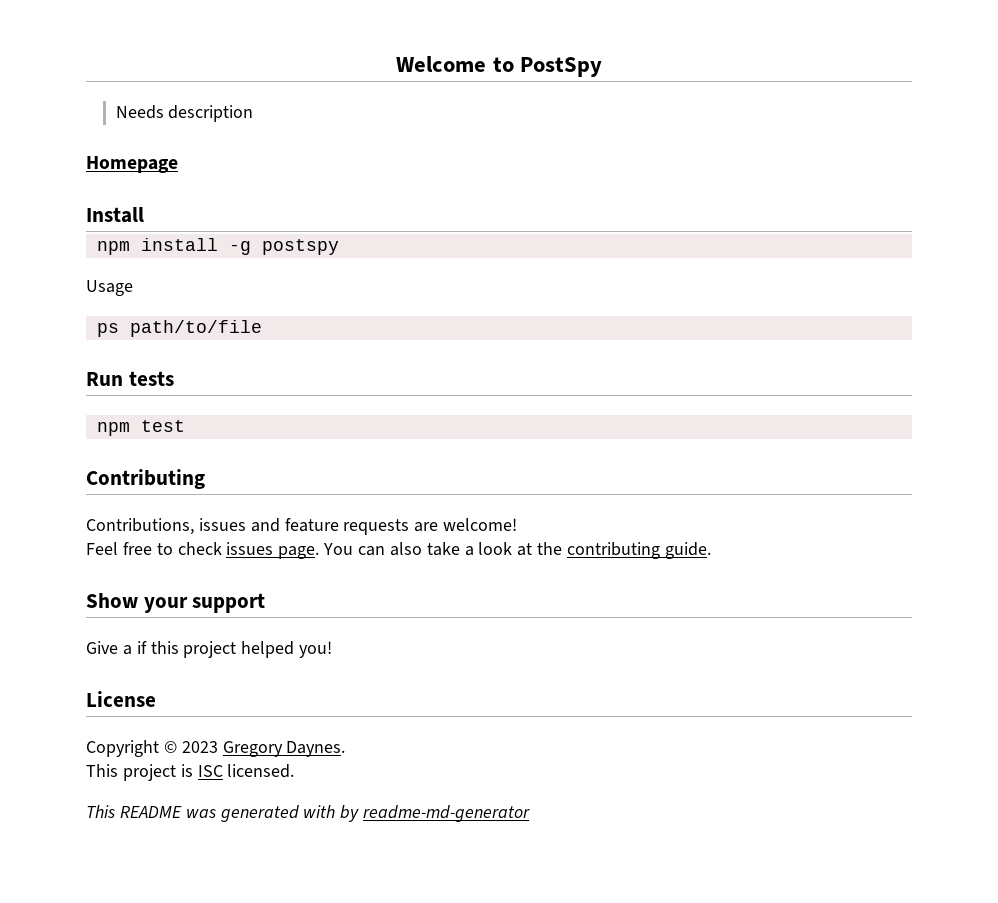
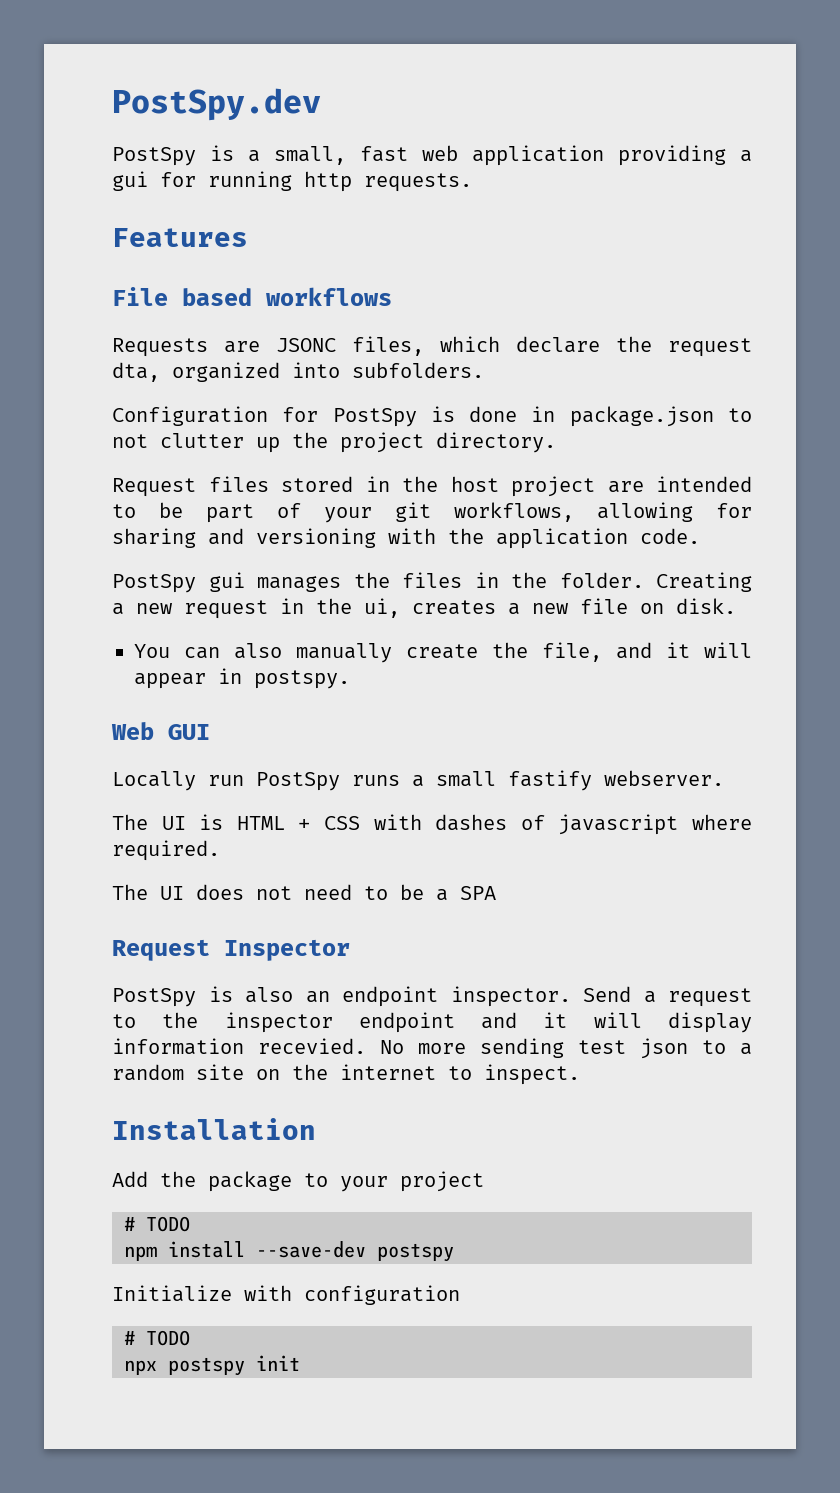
[396,56,602,77] [115,105,254,122] [86,156,178,173] [86,207,144,223] Welcome to PostSpy // Needs description // Homepage // Install -> [112,88,321,121] [112,145,752,166] [112,171,472,192] [112,228,248,247] [112,287,392,306] [112,336,752,357] [112,362,484,382] [112,406,752,427] [112,432,556,453] [112,476,752,497] [112,502,752,523] [112,528,700,549] [112,572,752,593] [112,598,736,619] [134,642,752,663] [134,668,350,689] [111,722,210,740] [112,770,724,791] [112,814,753,835] [112,840,220,861] [112,884,496,901] [112,939,350,961] [112,986,752,1007] [112,1012,752,1033] [112,1038,752,1059] [112,1064,580,1085] [112,1118,316,1140] [112,1171,484,1192] [124,1216,190,1232] PostSpy.dev // PostSpy is a small, fast web application providing a gui for running http requests. // Features // File based workflows // Requests are JSONC files, which declare the request dta, organized into subfolders. // Configuration for PostSpy is done in package.json to not clutter up the project directory. // Request files stored in the host project are intended to be part of your git workflows, allowing for sharing and versioning with the application code. // PostSpy gui manages the files in the folder. Creating a new request in the ui, creates a new file on disk. // You can also manually create the file, and it will appear in postspy. // Web GUI // Locally run PostSpy runs a small fastify webserver. // The UI is HTML + CSS with dashes of javascript where required. // The UI does not need to be a SPA // Request Inspector // PostSpy is also an endpoint inspector. Send a request to the inspector endpoint and it will display information recevied. No more sending test json to a random site on the internet to inspect. // Installation // Add the package to your project // # TODO
[228,241,251,255] -g -> [256,1241,366,1258] --save-dev
[86,280,133,296] [96,320,262,337] [86,371,174,386] [96,420,185,436] [86,469,205,489] [86,518,518,535] [86,542,711,559] [86,593,266,613] [86,641,333,658] [86,691,156,707] [86,740,346,757] [86,764,295,781] [86,805,531,822] Usage // ps path/to/file // Run tests // npm test // Contributing // Contributions, issues and feature requests are welcome! // Feel free to check issues page. You can also take a look at the contributing guide. // Show your support // Give a if this project helped you! // License // Copyright © 2023 Gregory Daynes. // This project is ISC licensed. // This README was generated with by readme-md-generator -> [112,1285,460,1305] [124,1330,190,1346] [124,1355,300,1376] Initialize with configuration // # TODO // npx postspy init

